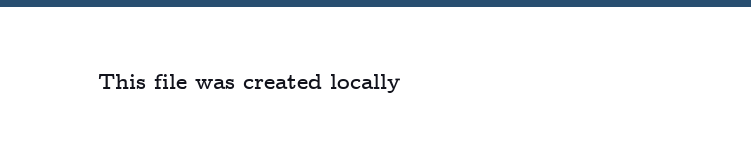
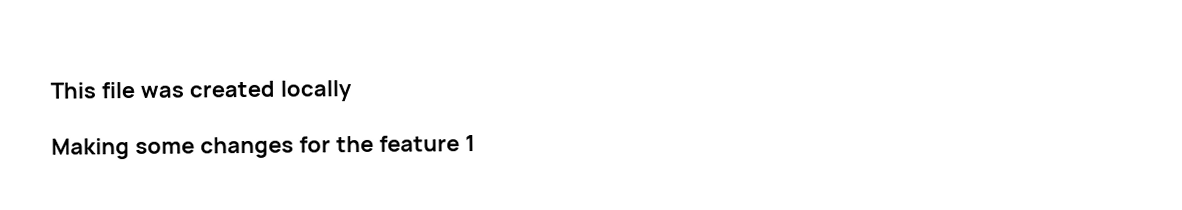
(400, 83) none -> [51,135,476,160] // Making some changes for the feature 1

